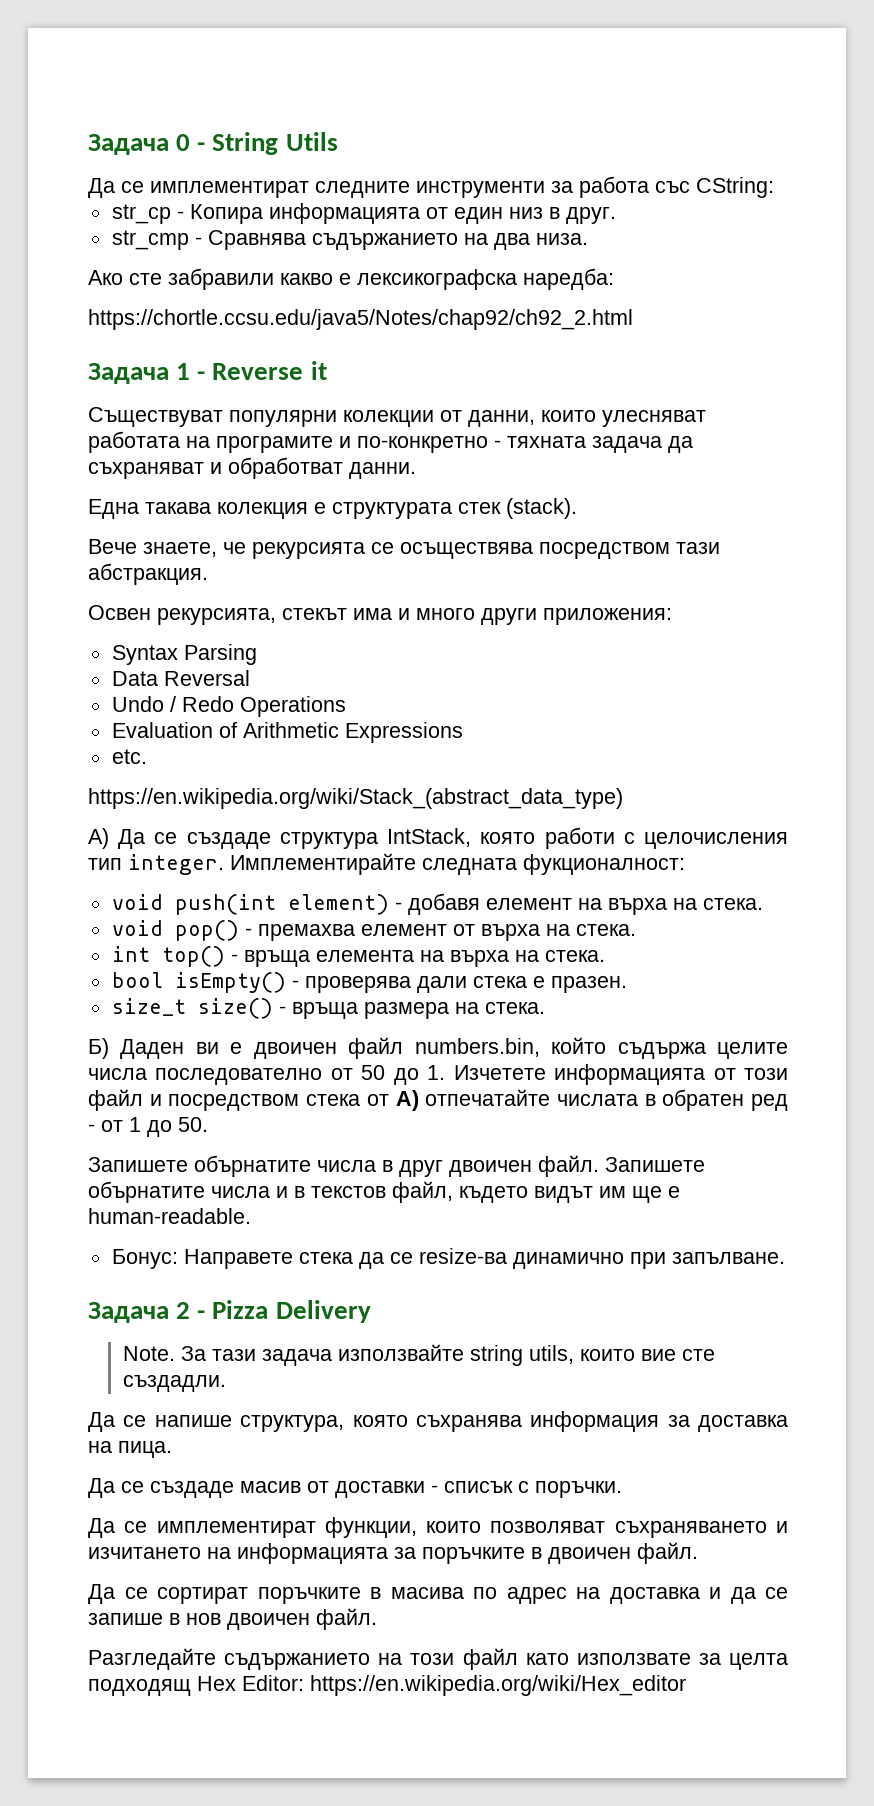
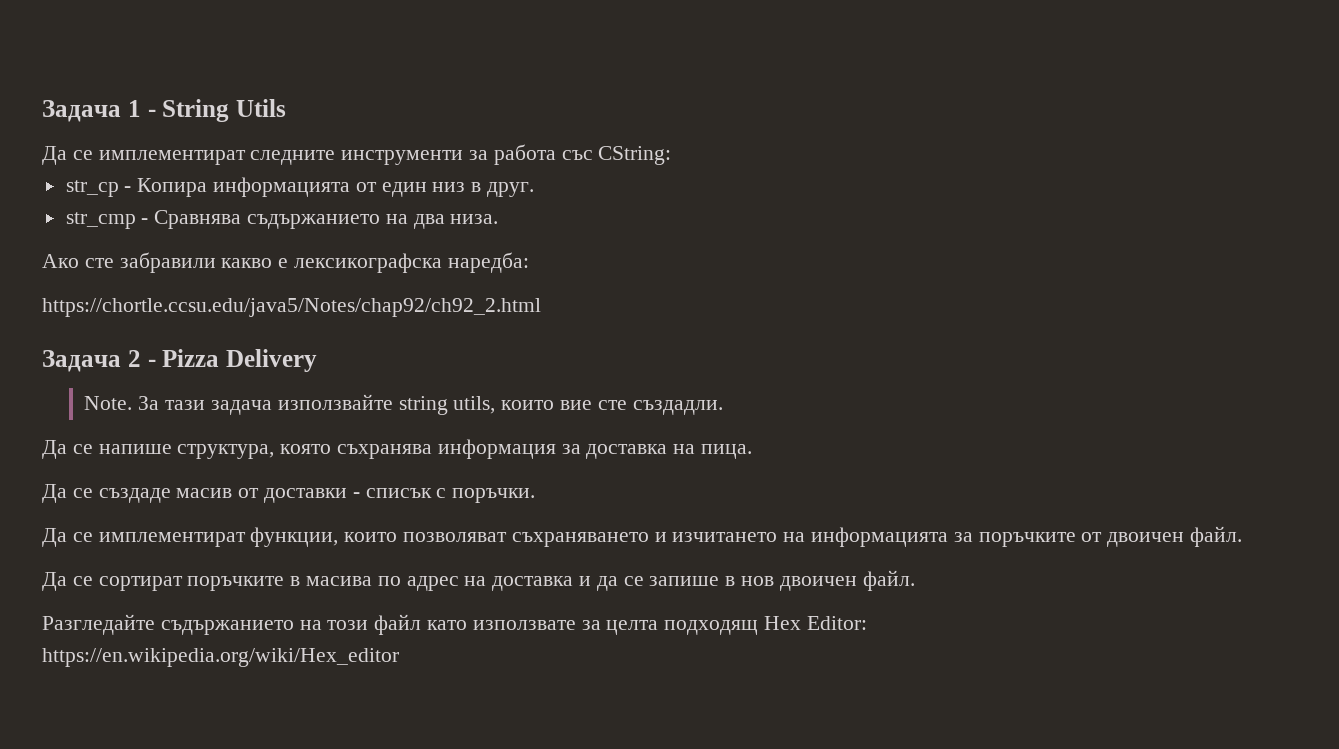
[88,134,191,155] Задача 0 -> [42,100,141,122] Задача 1
[88,361,327,384] [88,407,706,427] [88,431,693,453] [88,457,416,479] [88,498,577,519] [88,539,720,559] [88,563,208,585] [88,605,672,625] [111,644,257,665] [111,670,250,686] [111,696,346,717] [111,722,463,743] [111,749,147,764] [88,788,623,809] [88,827,788,849] [88,853,685,875] [111,893,763,915] [111,920,636,941] [111,946,605,967] [111,972,627,993] [111,998,545,1019] [88,1037,788,1059] [88,1064,789,1085] [88,1089,789,1111] [88,1117,208,1137] [88,1155,705,1177] [88,1181,680,1203] [88,1208,251,1224] [111,1248,785,1269] // Задача 1 - Reverse it // Съществуват популярни колекции от данни, които улесняват работата на програмите и по-конкретно - тяхната задача да съхраняват и обработват данни. // Една такава колекция е структурата стек (stack). // Вече знаете, че рекурсията се осъществява посредством тази абстракция. // Освен рекурсията, стекът има и много други приложения: // Syntax Parsing // Data Reversal // Undo / Redo Operations // Evaluation of Arithmetic Expressions // etc. // https://en.wikipedia.org/wiki/Stack_(abstract_data_type) // А) Да се създаде структура IntStack, която работи с целочисления тип integer. Имплементирайте следната фукционалност: // void push(int element) - добавя елемент на върха на стека. // void pop() - премахва елемент от върха на стека. // int top() - връща елемента на върха на стека. // bool isEmpty() - проверява дали стека е празен. // size_t size() - връща размера на стека. // Б) Даден ви е двоичен файл numbers.bin, който съдържа целите числа последователно от 50 до 1. Изчетете информацията от този файл и посредством стека от А) отпечатайте числата в обратен ред - от 1 до 50. // Запишете обърнатите числа в друг двоичен файл. Запишете обърнатите числа и в текстов файл, където видът им ще е human-readable. // Бонус: Направете стека да се resize-ва динамично при запълване. -> (541, 307) none
[531,1547,542,1559] в -> [1081,532,1103,542] от
(304, 1683) none -> (867, 623) //

